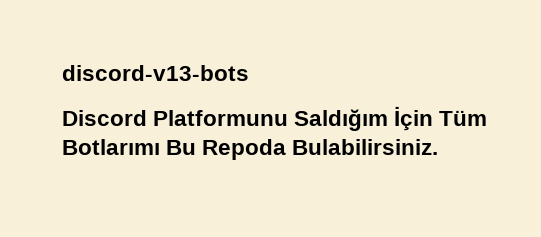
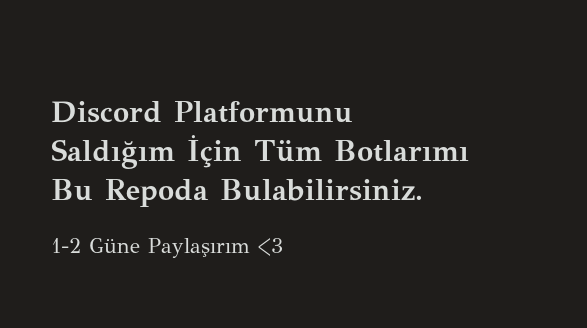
[62,65,249,81] discord-v13-bots // -> (51, 112) none
(439, 147) none -> [51,238,283,258] // 1-2 Güne Paylaşırım <3

